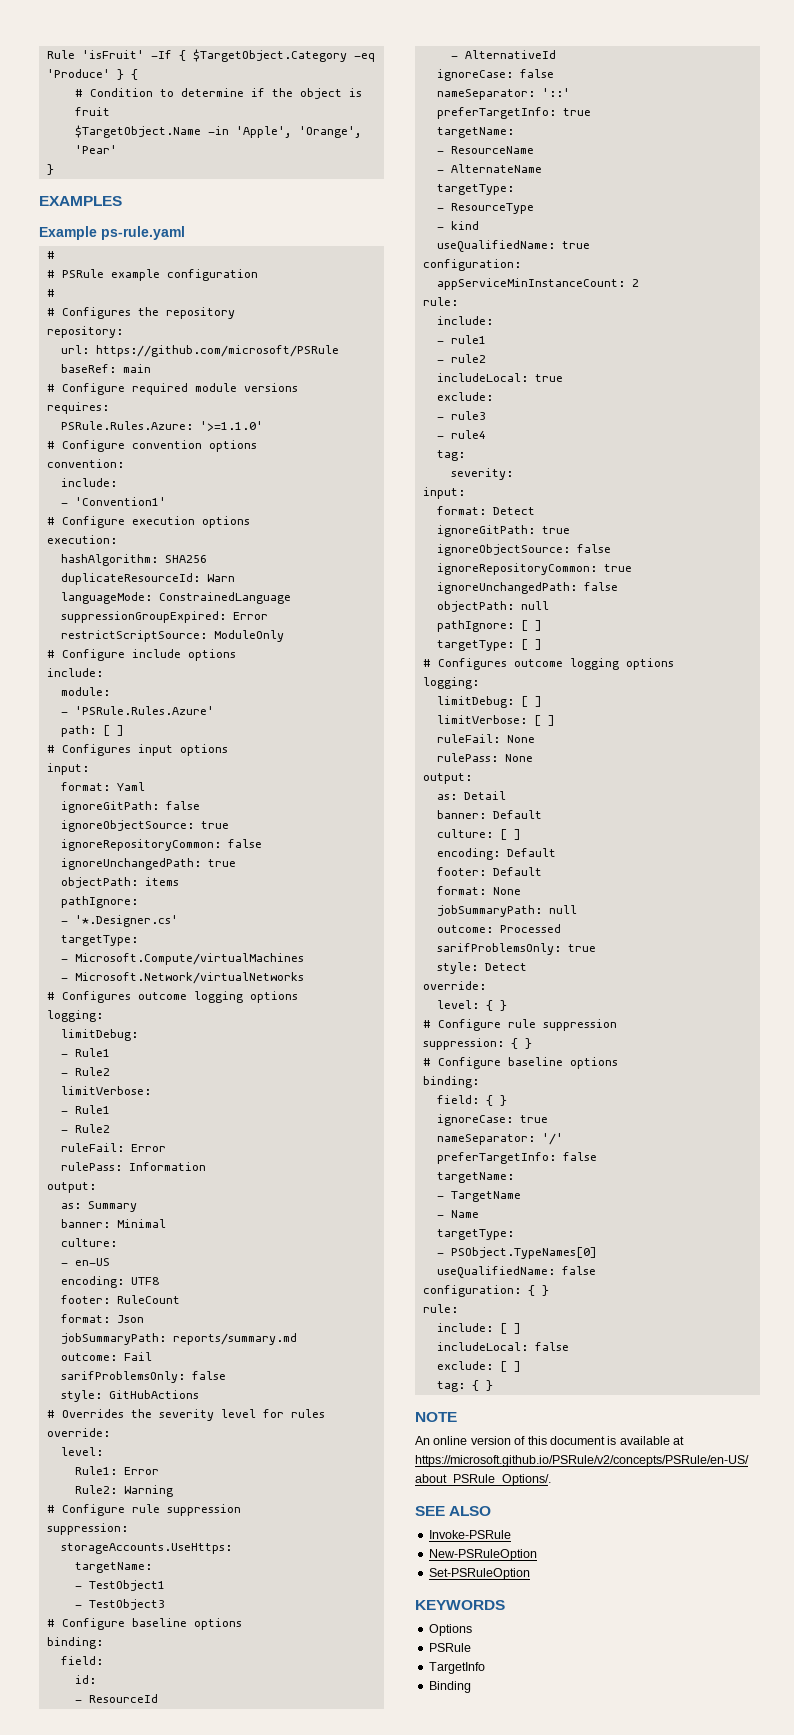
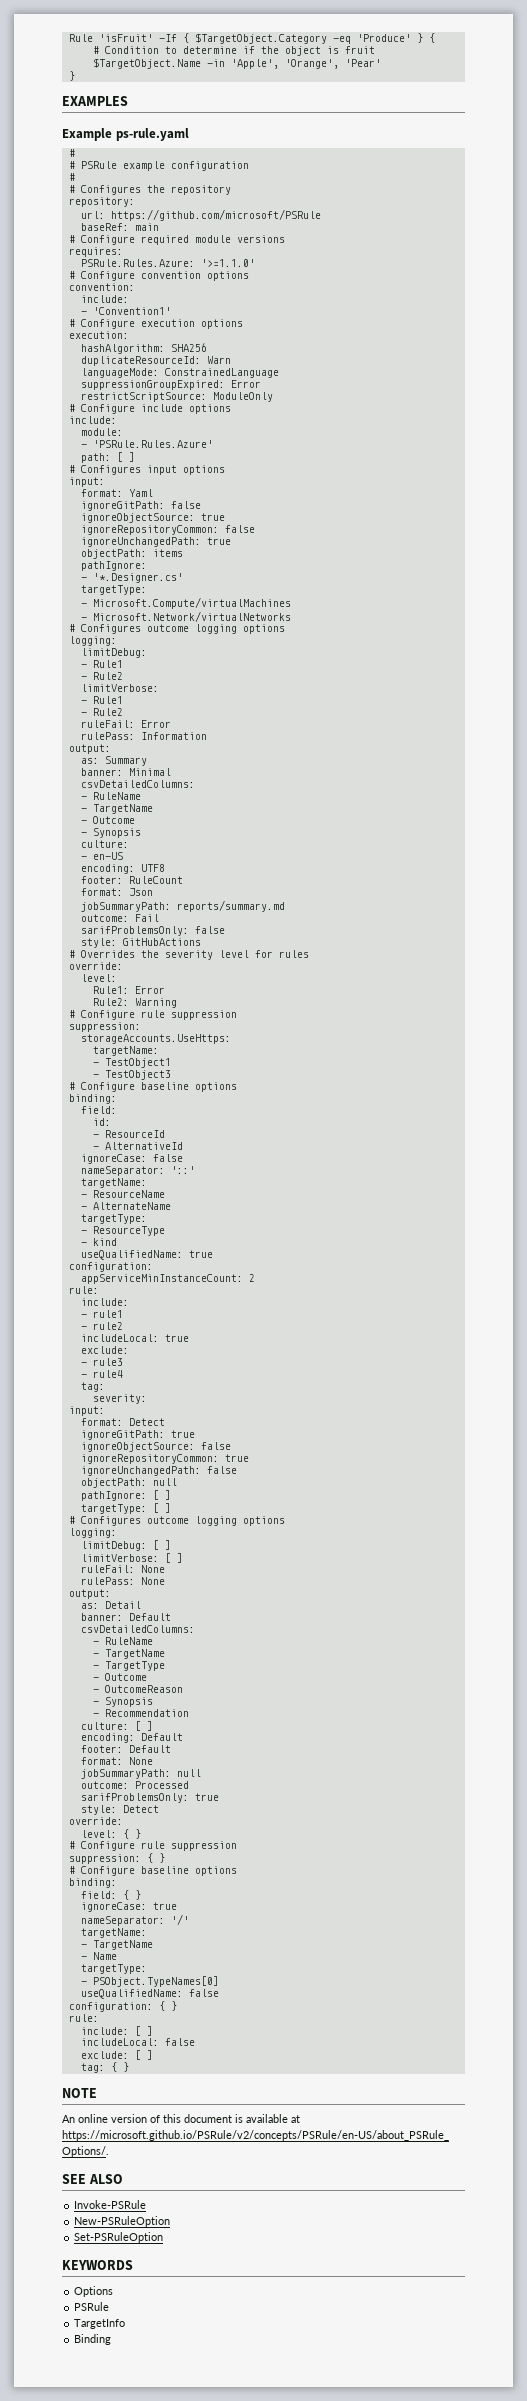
(166, 1223) none -> [80,780,195,788] [80,792,141,800] [80,804,153,814] [80,816,135,824] [80,828,141,838] // csvDetailedColumns: // - RuleName // - TargetName // - Outcome // - Synopsis
[436,107,591,119] // preferTargetInfo: true -> (195, 1170) none
(542, 814) none -> [80,1625,195,1633] [92,1637,153,1645] [92,1649,165,1659] [92,1661,165,1671] [92,1673,147,1681] [92,1685,183,1693] [92,1697,153,1707] [92,1709,189,1717] // csvDetailedColumns: // - RuleName // - TargetName // - TargetType // - Outcome // - OutcomeReason // - Synopsis // - Recommendation
[436,1152,597,1164] // preferTargetInfo: false -> (189, 1919) none

